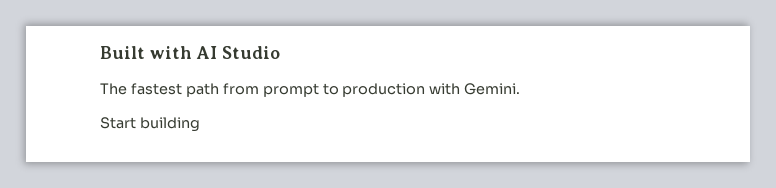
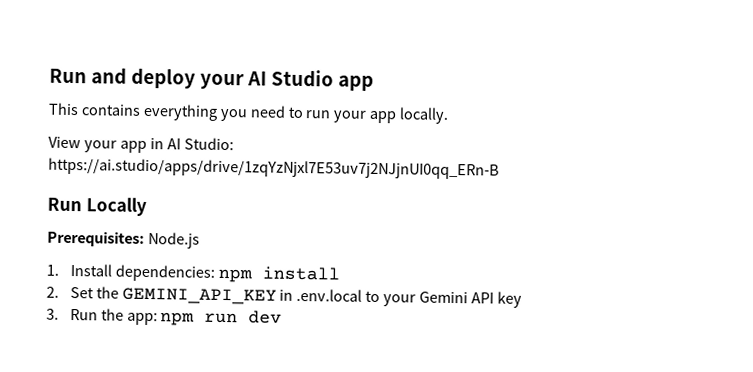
[100,46,280,59] [100,83,521,97] [100,117,200,132] Built with AI Studio // The fastest path from prompt to production with Gemini. // Start building -> [49,67,374,91] [48,102,450,124] [48,136,234,153] [48,157,500,180] [47,197,147,216] [47,230,200,249] [46,263,340,283] [46,286,522,308] [46,308,283,326] Run and deploy your AI Studio app // This contains everything you need to run your app locally. // View your app in AI Studio: https://ai.studio/apps/drive/1zqYzNjxl7E53uv7j2NJjnUI0qq_ERn-B // Run Locally // Prerequisites: Node.js // 1. Install dependencies: npm install // 2. Set the GEMINI_API_KEY in .env.local to your Gemini API key // 3. Run the app: npm run dev

